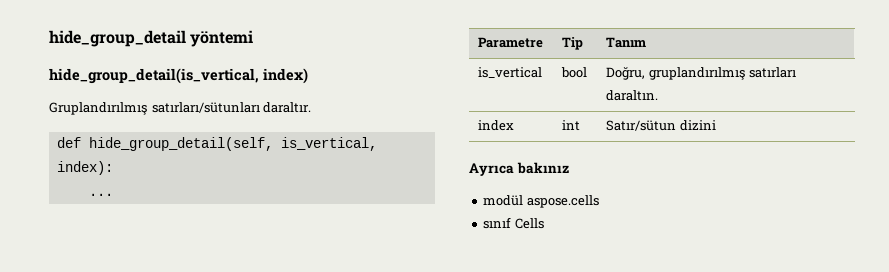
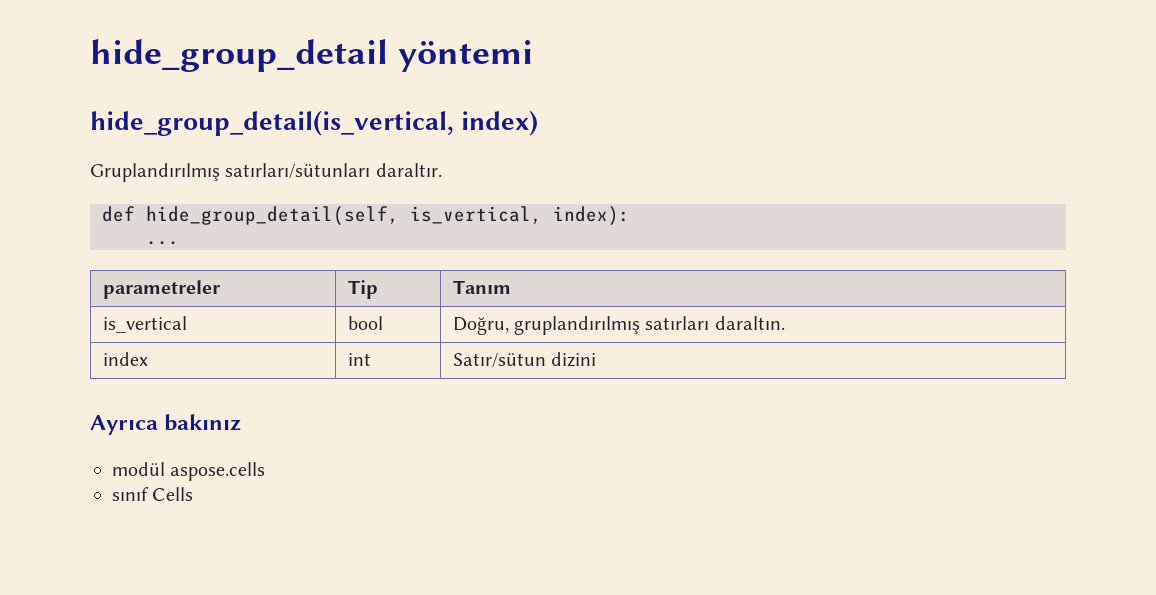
[478,37,544,48] Parametre -> [102,280,221,299] parametreler

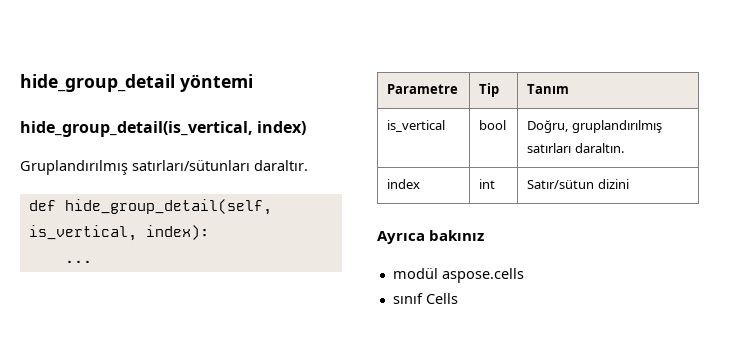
[102,280,221,299] parametreler -> [387,84,459,94] Parametre

